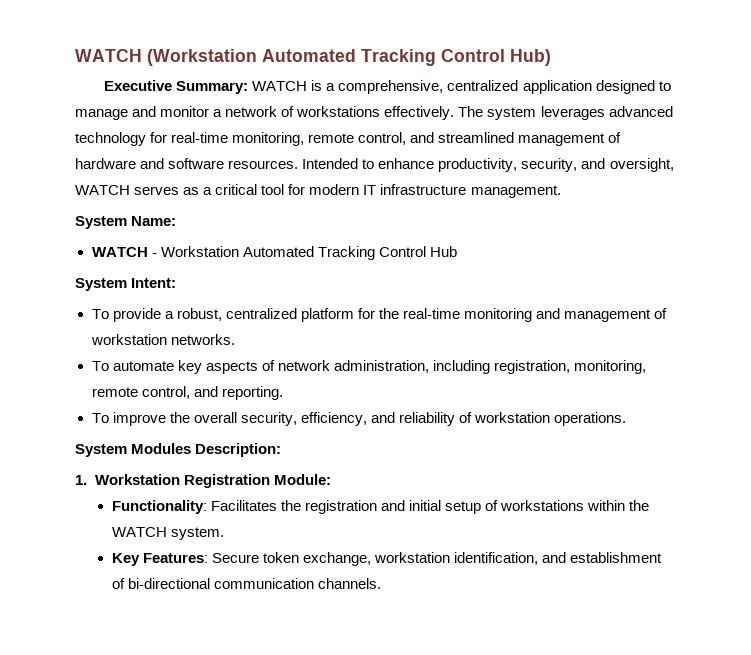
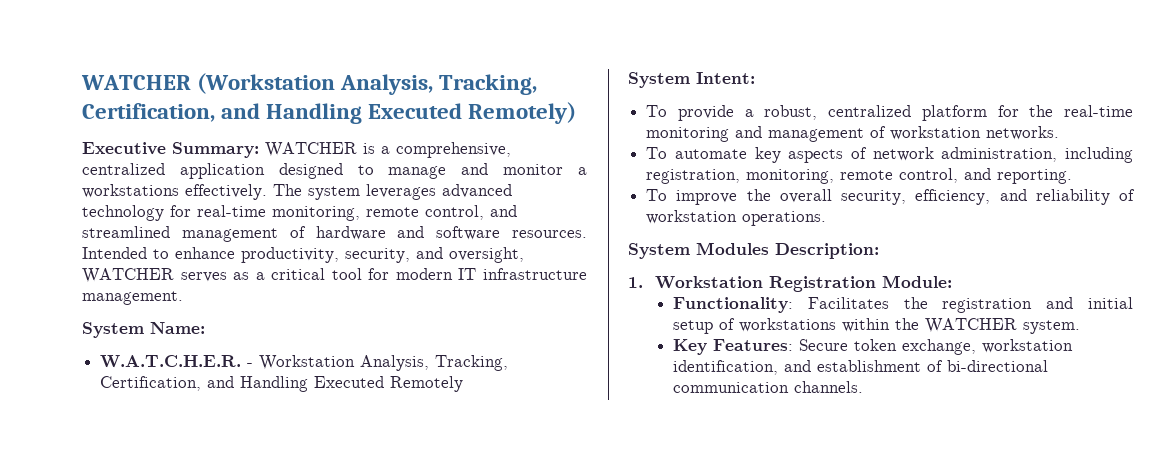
[75,49,551,66] WATCH (Workstation Automated Tracking Control Hub) -> [81,73,538,95] [82,102,577,124] WATCHER (Workstation Analysis, Tracking, Certification, and Handling Executed Remotely)
[252,81,308,91] WATCH -> [265,142,357,157] WATCHER
[225,106,295,117] network of -> (587, 171) none
[75,185,130,195] WATCH -> [82,268,174,283] WATCHER
[91,247,148,257] WATCH -> [100,355,242,368] W.A.T.C.H.E.R.
[242,246,457,260] Automated Tracking Control Hub -> [360,355,509,371] [100,376,464,392] Analysis, Tracking, Certification, and Handling Executed Remotely
[111,527,167,537] WATCH -> [924,318,1017,333] WATCHER

